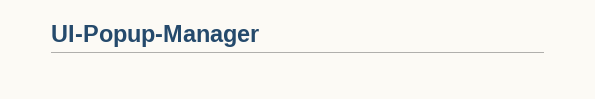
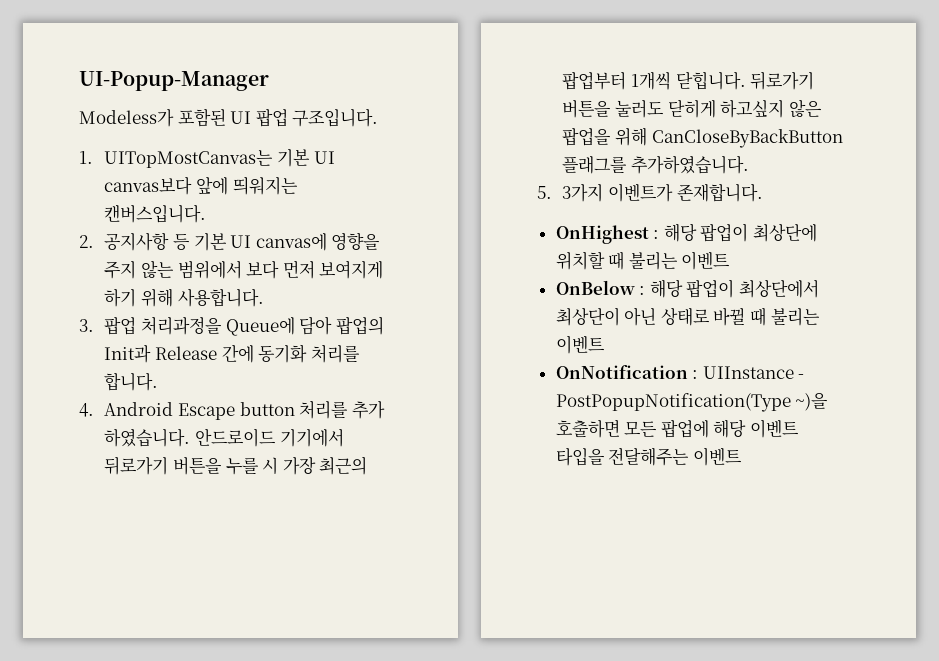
(259, 36) none -> [79,108,379,127] [79,149,335,168] [104,177,298,195] [104,205,207,223] [79,232,381,251] [104,260,384,279] [104,288,264,307] [79,316,384,336] [104,344,360,363] [104,373,159,391] [79,400,385,420] [104,428,344,447] [104,456,368,475] [562,71,815,90] [562,99,822,118] [562,127,843,148] [562,156,749,174] [537,183,763,202] [555,223,818,244] [555,251,731,270] [555,279,820,298] [555,307,820,326] [555,335,605,354] [555,365,805,379] [555,393,829,412] [555,419,800,438] [555,447,742,466] // Modeless가 포함된 UI 팝업 구조입니다. // 1. UITopMostCanvas는 기본 UI canvas보다 앞에 띄워지는 캔버스입니다. // 2. 공지사항 등 기본 UI canvas에 영향을 주지 않는 범위에서 보다 먼저 보여지게 하기 위해 사용합니다. // 3. 팝업 처리과정을 Queue에 담아 팝업의 Init과 Release 간에 동기화 처리를 합니다. // 4. Android Escape button 처리를 추가 하였습니다. 안드로이드 기기에서 뒤로가기 버튼을 누를 시 가장 최근의 팝업부터 1개씩 닫힙니다. 뒤로가기 버튼을 눌러도 닫히게 하고싶지 않은 팝업을 위해 CanCloseByBackButton 플래그를 추가하였습니다. // 5. 3가지 이벤트가 존재합니다. // OnHighest : 해당 팝업이 최상단에 위치할 때 불리는 이벤트 // OnBelow : 해당 팝업이 최상단에서 최상단이 아닌 상태로 바뀔 때 불리는 이벤트 // OnNotification : UIInstance - PostPopupNotification(Type ~)을 호출하면 모든 팝업에 해당 이벤트 타입을 전달해주는 이벤트

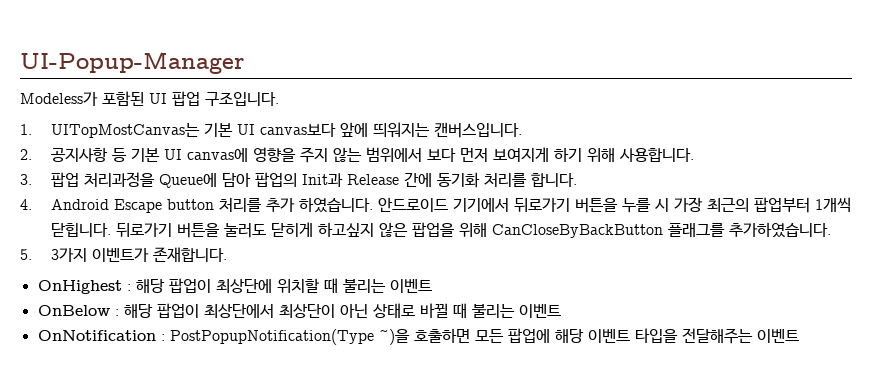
[702,366,805,379] UIInstance - -> (165, 337) none

